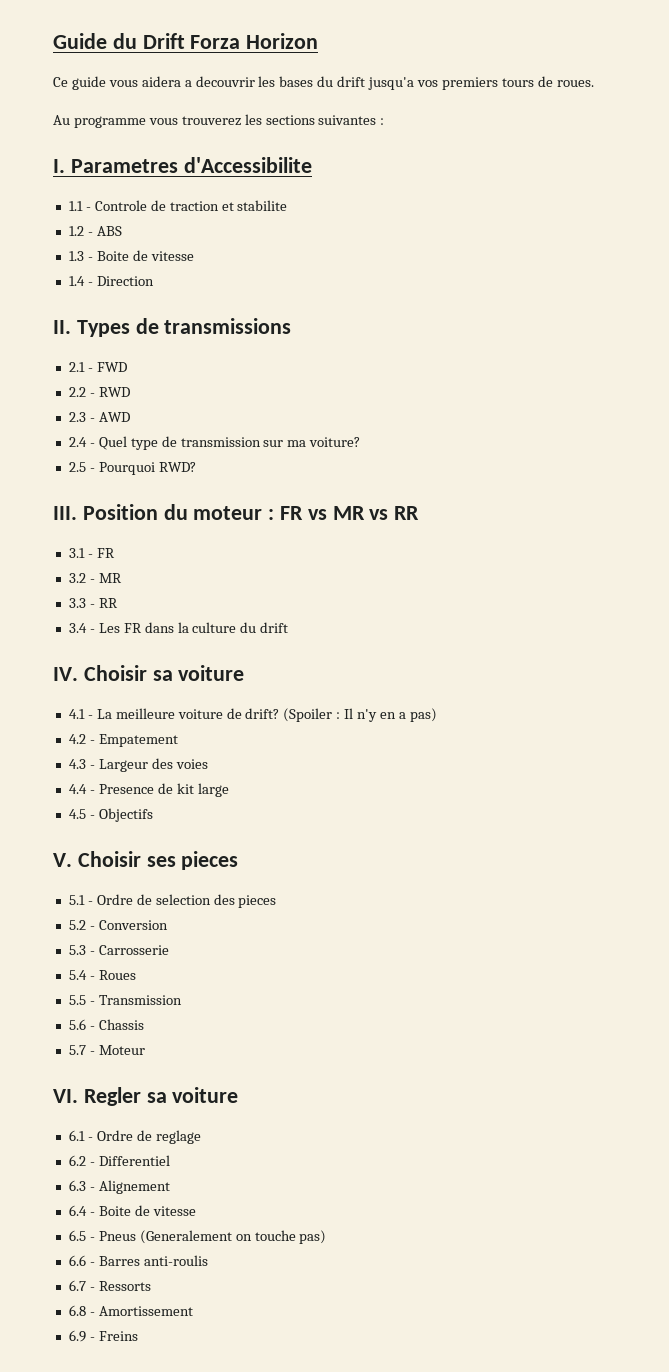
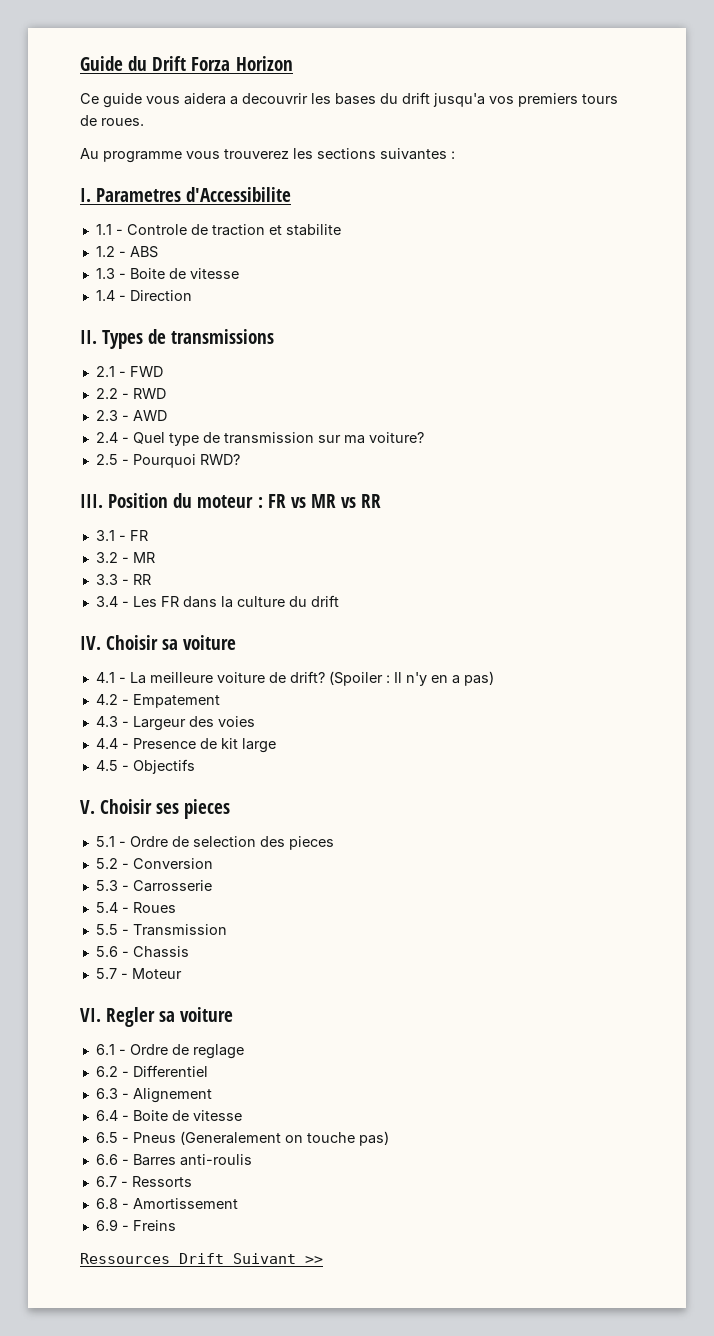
(138, 1336) none -> [80,1253,323,1264] // Ressources Drift Suivant >>

